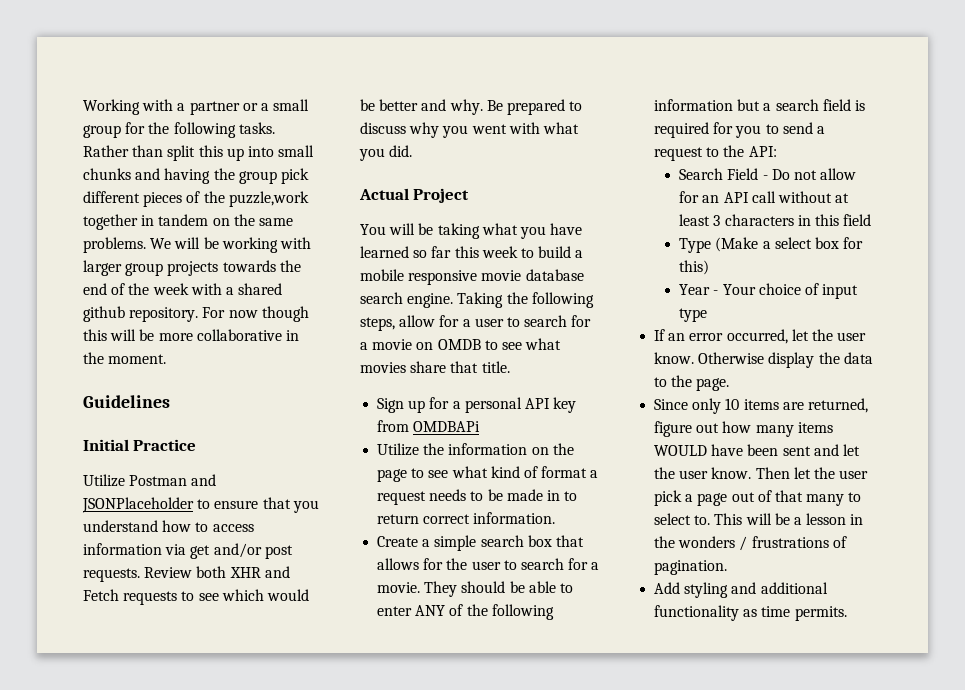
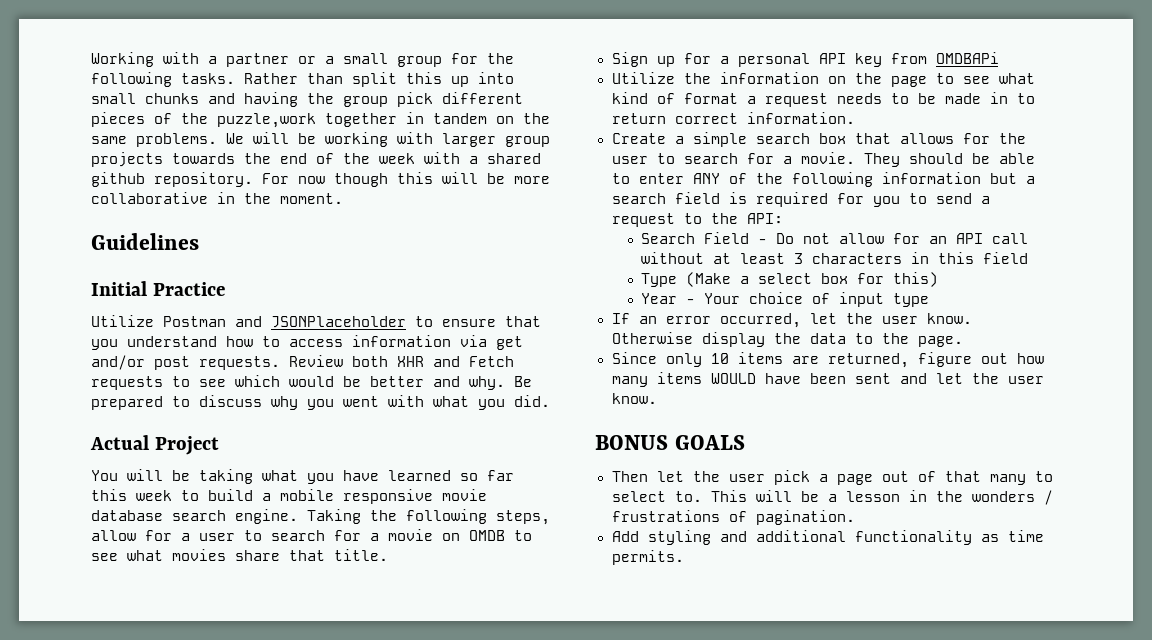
(752, 473) none -> [595,435,745,450] // BONUS GOALS //

